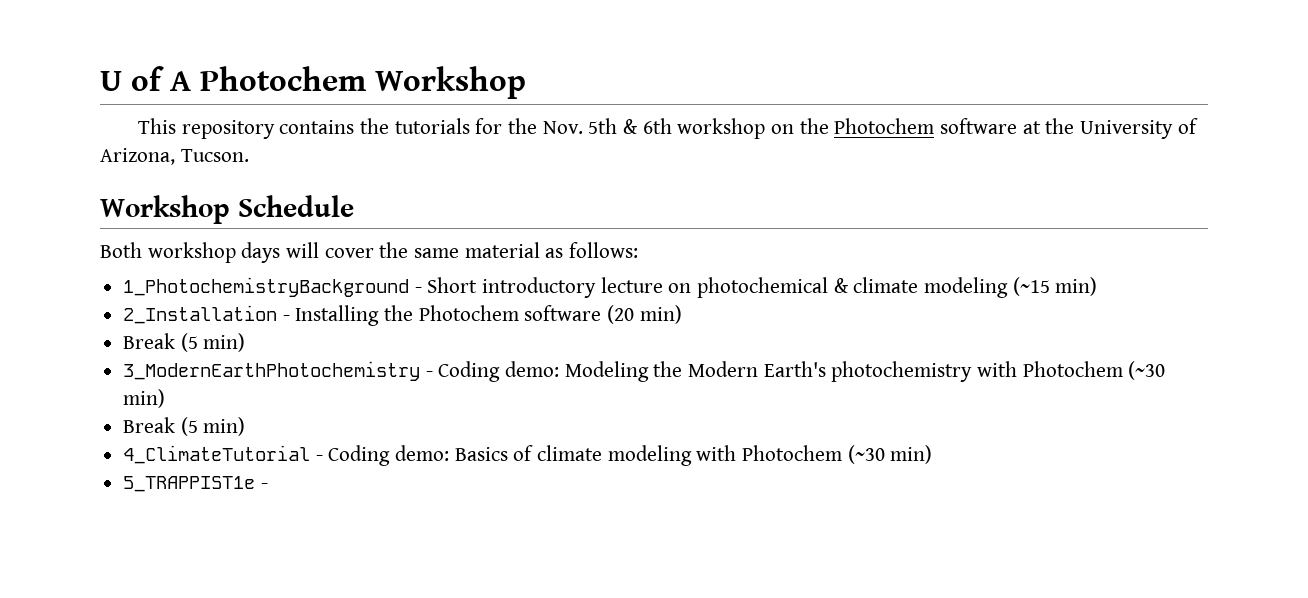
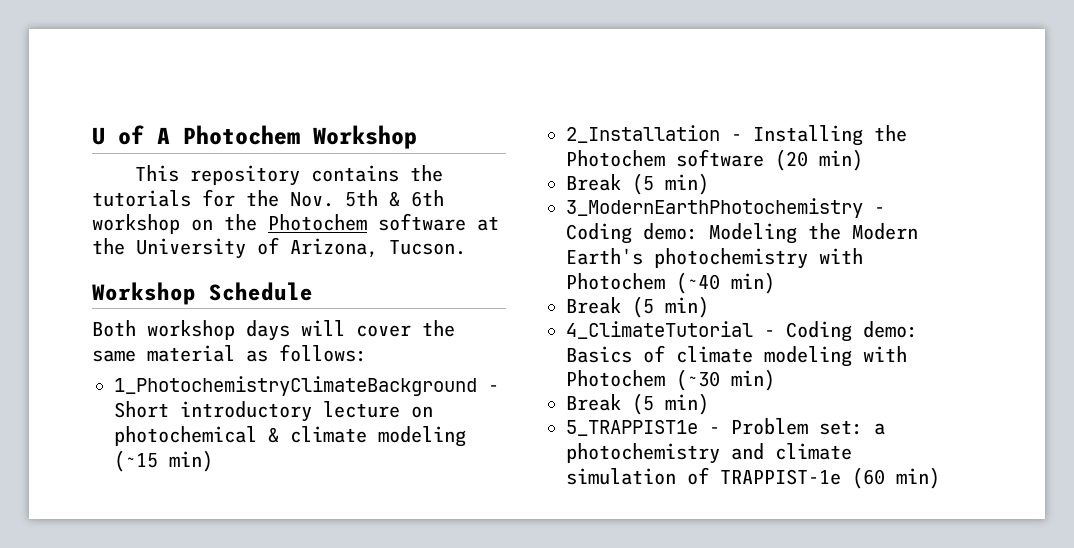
[123,277,410,297] 1_PhotochemistryBackground -> [114,376,477,396] 1_PhotochemistryClimateBackground
[1128,361,1166,380] (~30 -> [676,272,720,294] (~40
(933, 454) none -> [566,393,709,415] // Break (5 min)
(268, 486) none -> [731,418,885,435] [566,443,852,464] [566,467,940,489] Problem set: a photochemistry and climate simulation of TRAPPIST-1e (60 min)

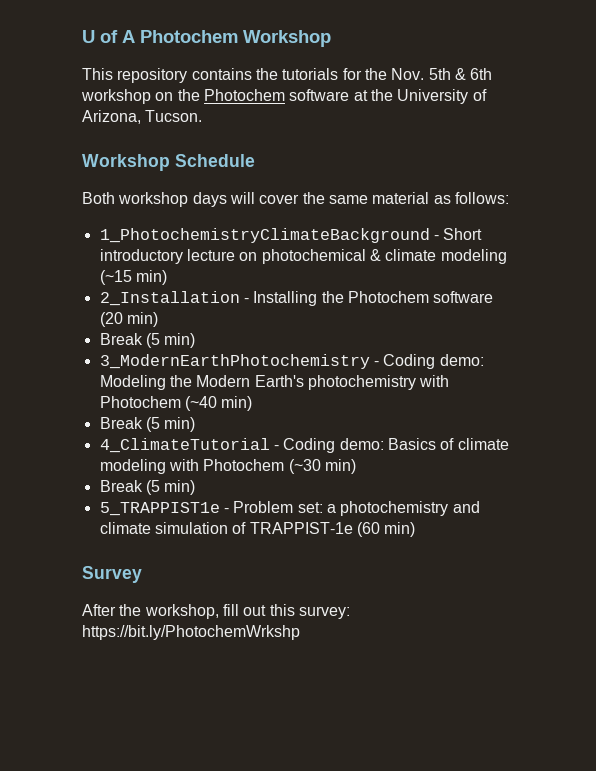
(940, 478) none -> [82,566,142,583] [82,604,350,619] [82,625,300,640] // Survey // After the workshop, fill out this survey: https://bit.ly/PhotochemWrkshp

